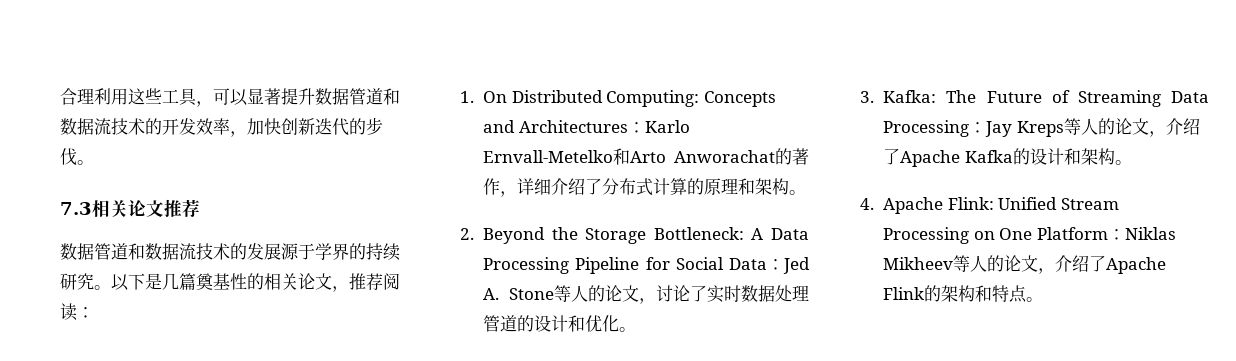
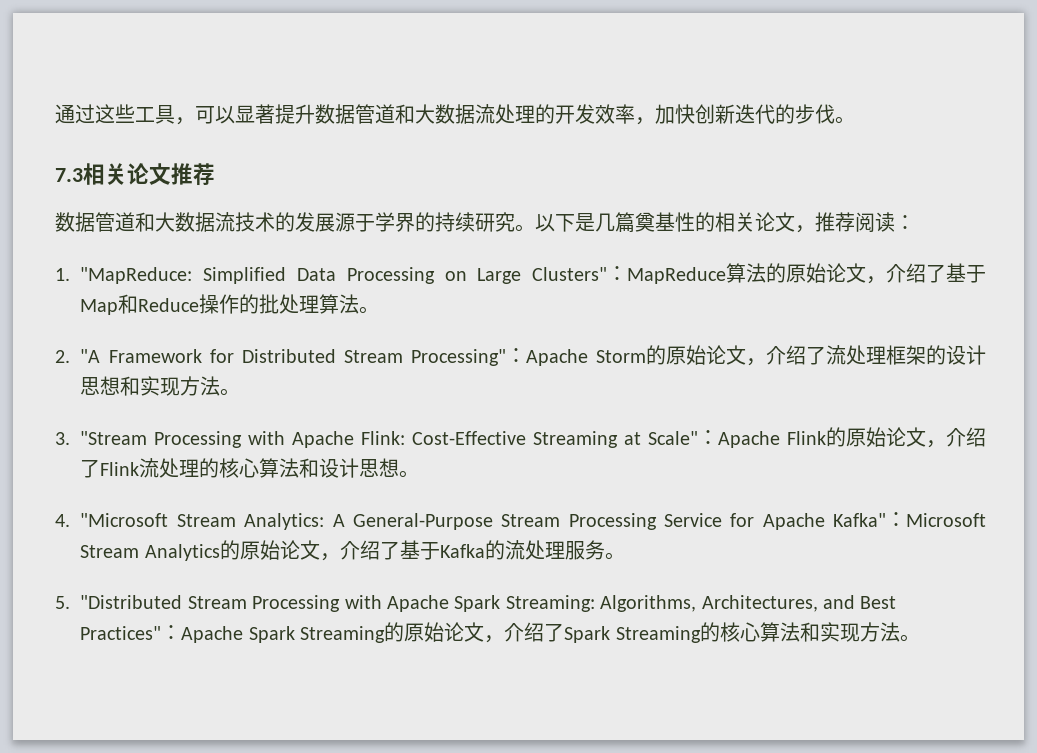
[60,88,128,105] 合理利用 -> [55,104,95,124] 通过
[60,118,145,135] 数据流技术 -> [415,104,535,124] 大数据流处理
(145, 251) none -> [155,212,175,232] 大
[483,90,777,107] [483,120,690,133] [483,148,809,165] [483,178,807,197] [460,227,809,244] [483,257,810,274] [483,285,809,304] [483,315,637,332] [860,90,1209,107] [883,118,1200,137] [883,148,1132,167] [860,197,1120,214] [883,227,1177,244] [883,255,1167,274] [883,285,1028,303] On Distributed Computing: Concepts and Architectures：Karlo Ernvall-Metelko和Arto Anworachat的著作，详细介绍了分布式计算的原理和架构。 // 2. Beyond the Storage Bottleneck: A Data Processing Pipeline for Social Data：Jed A. Stone等人的论文，讨论了实时数据处理管道的设计和优化。 // 3. Kafka: The Future of Streaming Data Processing：Jay Kreps等人的论文，介绍了Apache Kafka的设计和架构。 // 4. Apache Flink: Unified Stream Processing on One Platform：Niklas Mikheev等人的论文，介绍了Apache Flink的架构和特点 -> [80,263,986,284] [80,294,380,315] [55,345,986,366] [80,376,241,396] [55,427,986,448] [80,458,420,478] [55,512,987,530] [80,540,625,561] [55,595,897,612] [80,622,900,643] "MapReduce: Simplified Data Processing on Large Clusters"：MapReduce算法的原始论文，介绍了基于Map和Reduce操作的批处理算法。 // 2. "A Framework for Distributed Stream Processing"：Apache Storm的原始论文，介绍了流处理框架的设计思想和实现方法。 // 3. "Stream Processing with Apache Flink: Cost-Effective Streaming at Scale"：Apache Flink的原始论文，介绍了Flink流处理的核心算法和设计思想。 // 4. "Microsoft Stream Analytics: A General-Purpose Stream Processing Service for Apache Kafka"：Microsoft Stream Analytics的原始论文，介绍了基于Kafka的流处理服务。 // 5. "Distributed Stream Processing with Apache Spark Streaming: Algorithms, Architectures, and Best Practices"：Apache Spark Streaming的原始论文，介绍了Spark Streaming的核心算法和实现方法

